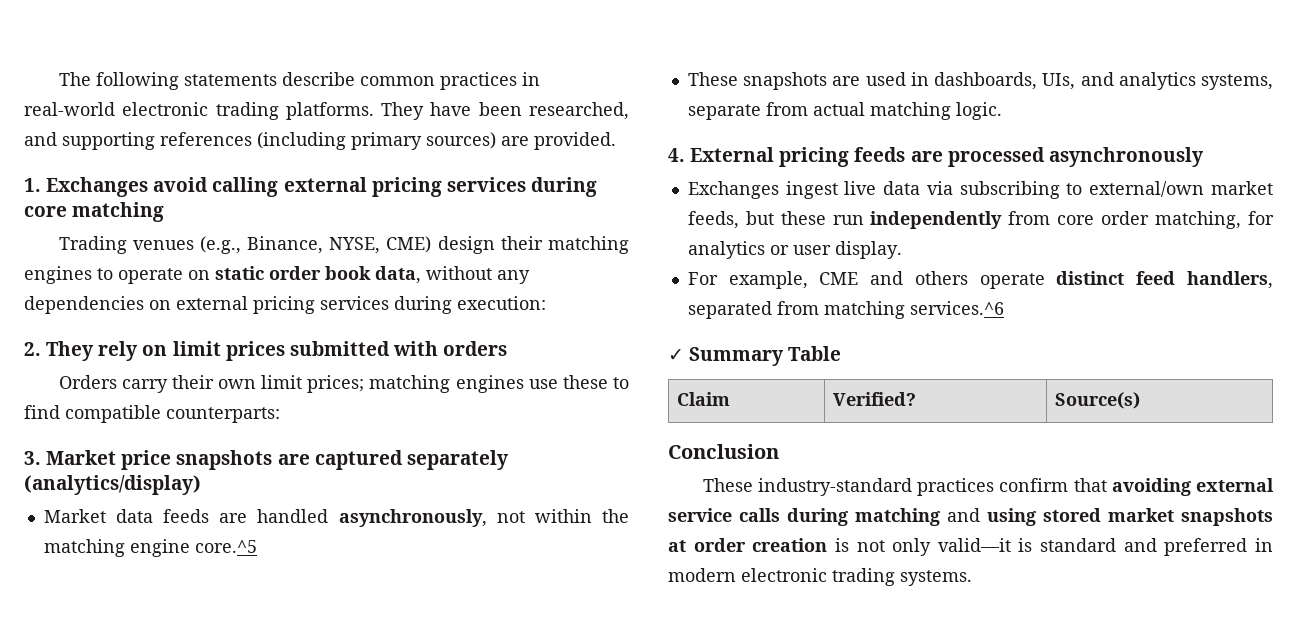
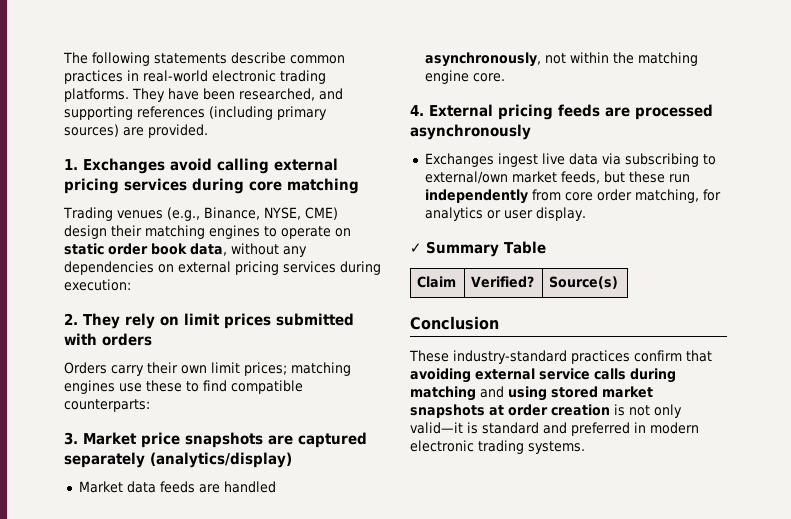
[194,540,257,553] [687,72,1273,90] [687,102,1002,120] core.^5 // These snapshots are used in dashboards, UIs, and analytics systems, separate from actual matching logic. -> [472,73,505,82] core.
[687,271,1273,289] [687,301,1004,319] // For example, CME and others operate distinct feed handlers, separated from matching services.^6 -> (586, 214) none

